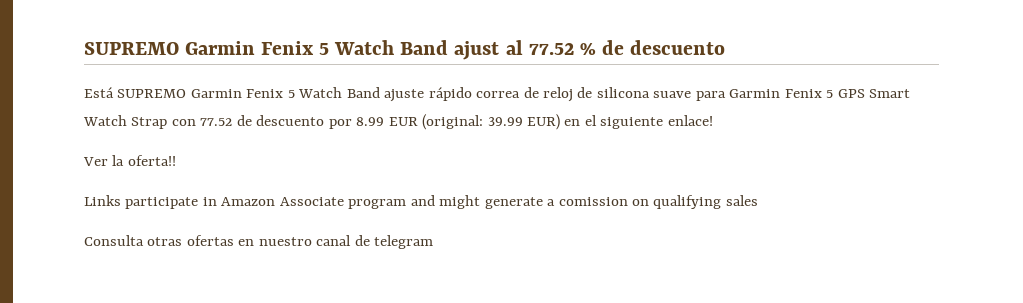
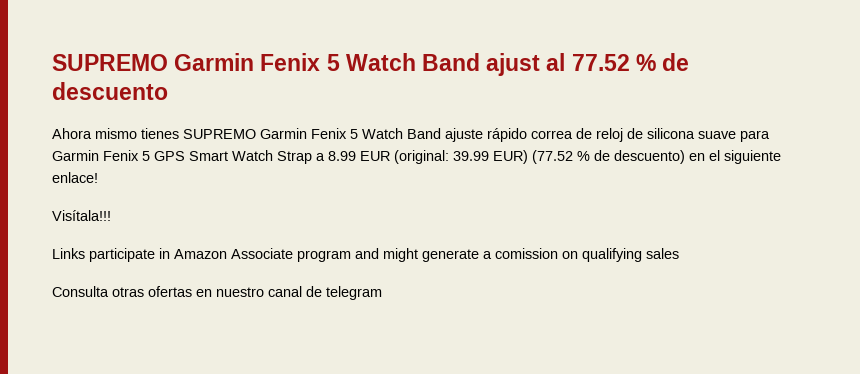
[84,87,114,98] Está -> [52,128,179,139] Ahora mismo tienes
[171,115,352,129] con 77.52 de descuento por -> [316,153,325,161] a
(561, 122) none -> [532,150,685,164] (77.52 % de descuento)
[83,155,176,166] Ver la oferta!! -> [52,210,111,221] Visítala!!!

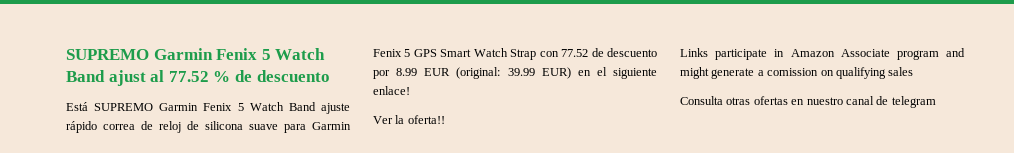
[52,128,179,139] Ahora mismo tienes -> [66,102,88,111] Está
[316,153,325,161] a -> [539,48,657,57] [373,70,390,79] con 77.52 de descuento por
[532,150,685,164] (77.52 % de descuento) -> (571, 73) none
[52,210,111,221] Visítala!!! -> [373,115,445,124] Ver la oferta!!

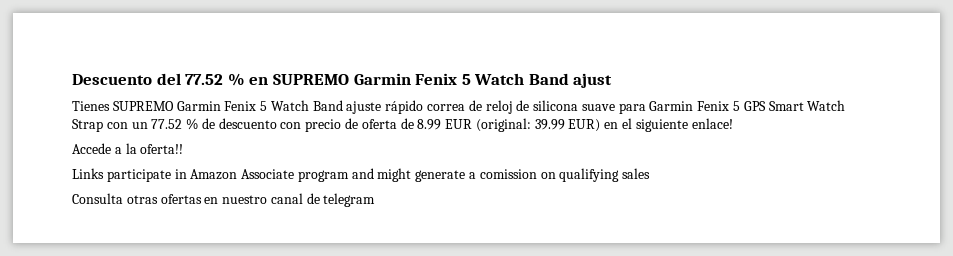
(66, 54) none -> [72,73,269,86] Descuento del 77.52 % en
[150,70,330,82] [66,102,88,111] al 77.52 % de descuento // Está -> [72,101,110,111] // Tienes
[561,48,657,57] [373,70,390,79] 77.52 de descuento por -> [131,118,414,132] un 77.52 % de descuento con precio de oferta de
[373,116,393,124] Ver -> [72,143,122,154] Accede a

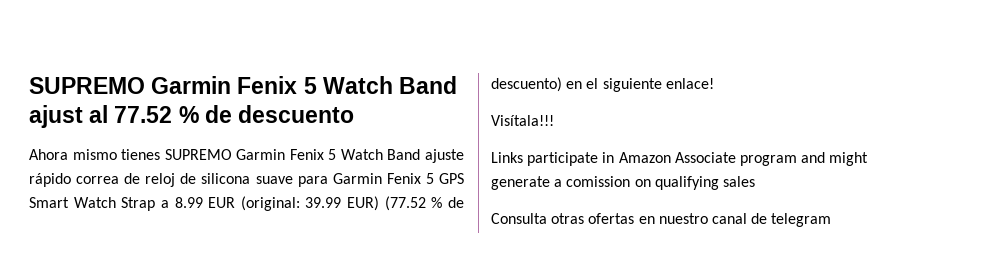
[72,73,269,86] Descuento del 77.52 % en -> (29, 85) none
[72,101,110,111] // Tienes -> [89,105,355,123] [29,149,161,160] al 77.52 % de descuento // Ahora mismo tienes
[106,118,414,132] con un 77.52 % de descuento con precio de oferta de -> [160,200,169,208] a
(601, 125) none -> [384,196,464,211] [491,77,562,92] (77.52 % de descuento)
[72,143,184,154] Accede a la oferta!! -> [491,115,554,126] Visítala!!!

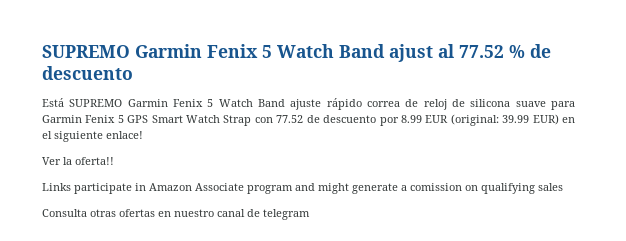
[29,149,161,160] Ahora mismo tienes -> [42,98,64,107] Está
[160,200,169,208] a -> [254,115,399,126] con 77.52 de descuento por
[384,196,464,211] [491,77,562,92] (77.52 % de descuento) -> (559, 119) none
[491,115,554,126] Visítala!!! -> [42,157,114,165] Ver la oferta!!

